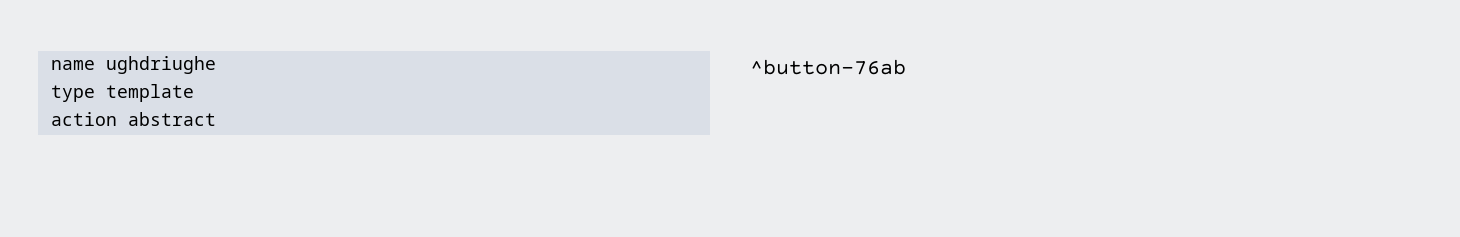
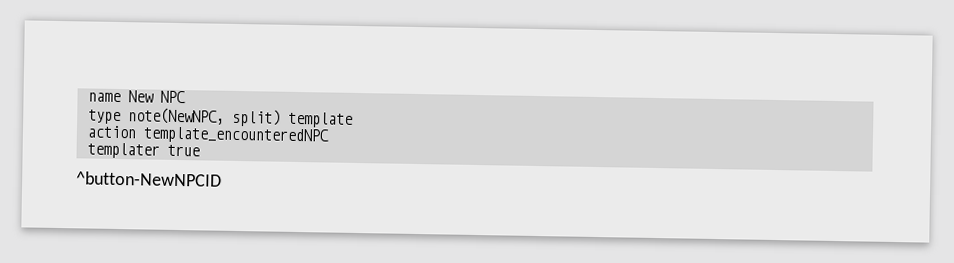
[106,56,217,74] ughdriughe -> [127,90,186,104] New NPC
(96, 93) none -> [127,107,281,127] note(NewNPC, split)
[128,112,217,126] [750,59,906,75] abstract // ^button-76ab -> [142,126,330,145] [86,142,200,159] [76,171,222,187] template_encounteredNPC // templater true // ^button-NewNPCID

